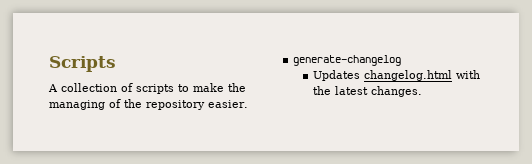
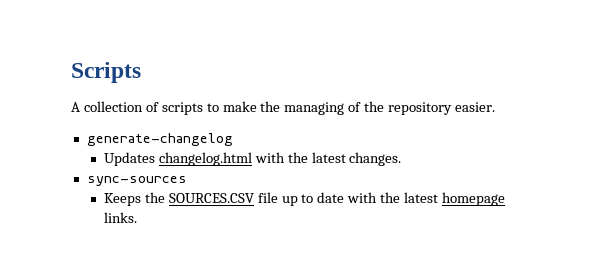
(423, 91) none -> [86,176,187,186] [103,192,506,206] [103,212,137,223] // sync-sources // Keeps the SOURCES.CSV file up to date with the latest homepage links.

